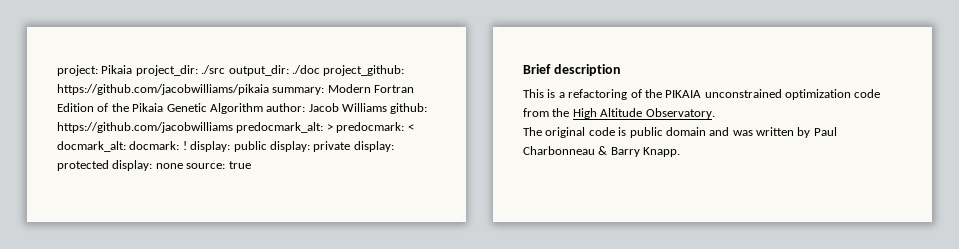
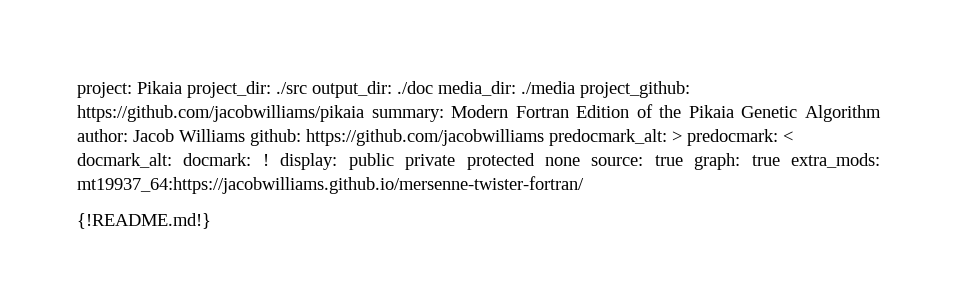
(320, 69) none -> [438,81,575,96] media_dir: ./media
[269,141,394,152] [57,160,251,171] [523,64,621,76] [523,89,881,100] [523,108,715,119] [523,127,837,138] [523,146,681,157] display: private display: protected display: none source: true // Brief description // This is a refactoring of the PIKAIA unconstrained optimization code from the High Altitude Observatory. // The original code is public domain and was written by Paul Charbonneau & Barry Knapp. -> [405,153,880,170] [77,176,584,194] [77,213,211,229] private protected none source: true graph: true extra_mods: mt19937_64:https://jacobwilliams.github.io/mersenne-twister-fortran/ // {!README.md!}

